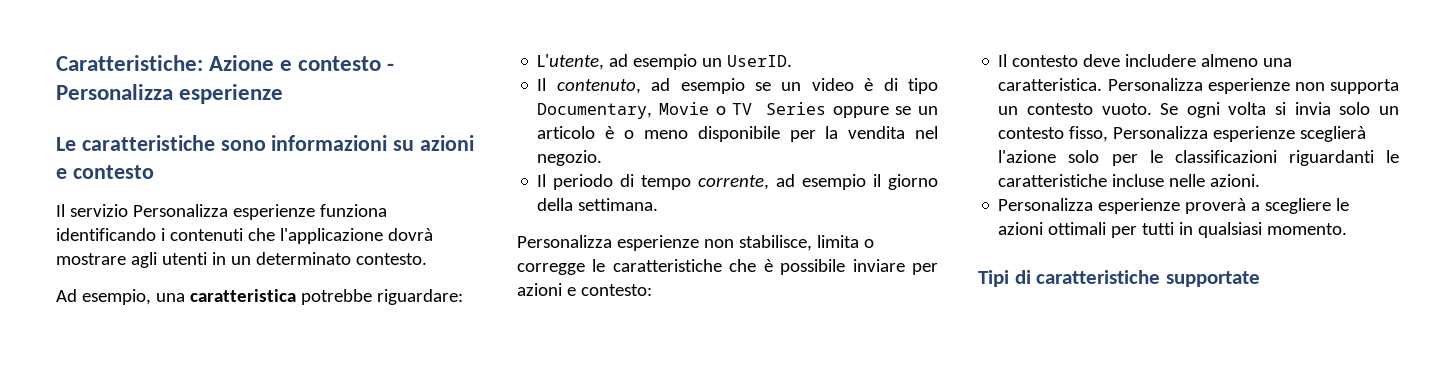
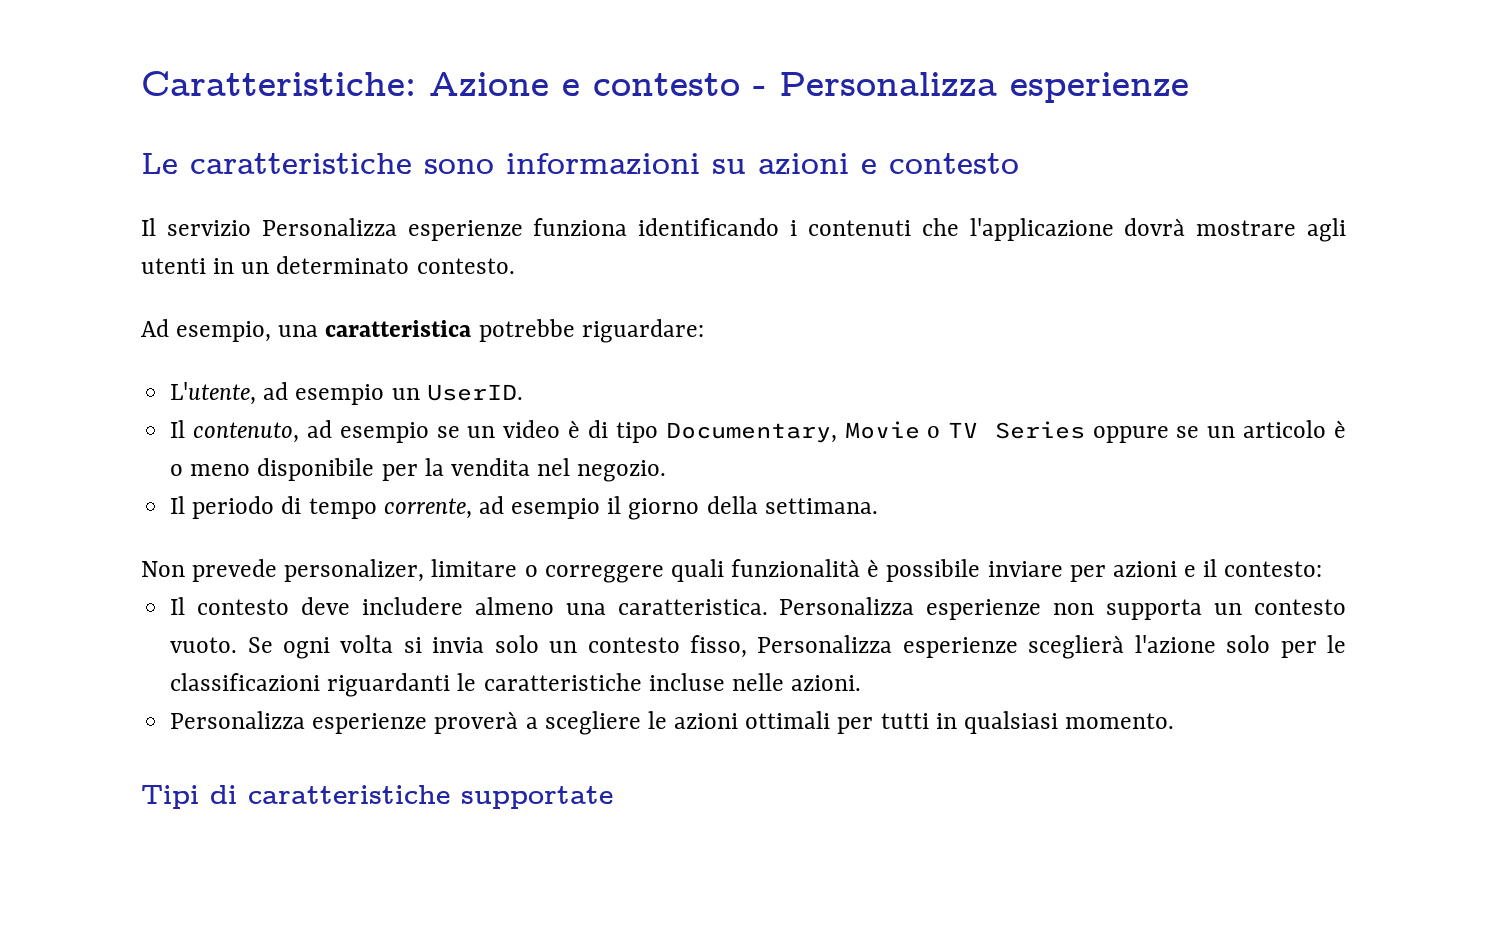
[517,235,874,251] [517,259,757,275] Personalizza esperienze non stabilisce, limita o corregge le caratteristiche che -> [141,559,861,583] Non prevede personalizer, limitare o correggere quali funzionalità
(576, 291) none -> [1203,559,1218,577] il

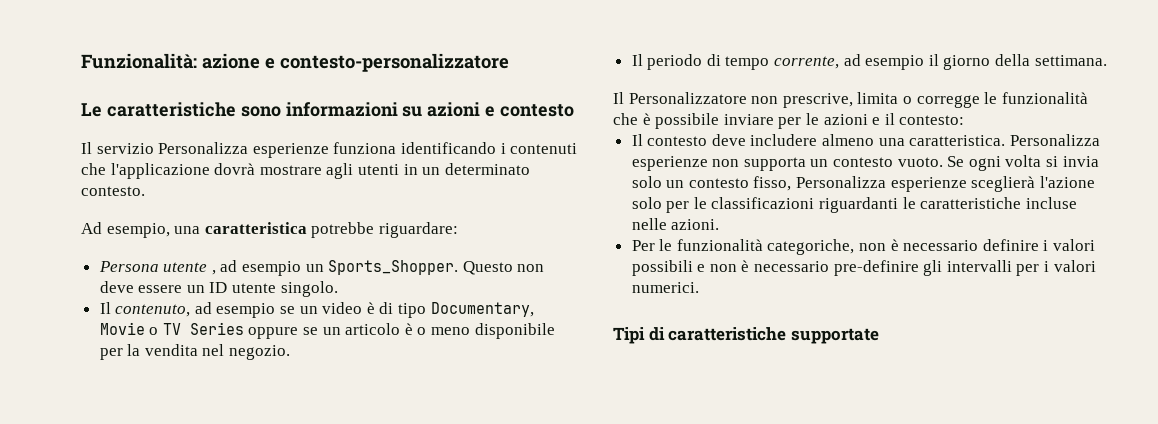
[141,71,1189,103] Caratteristiche: Azione e contesto - Personalizza esperienze -> [81,53,509,72] Funzionalità: azione e contesto-personalizzatore
[170,382,523,405] L'utente, ad esempio un UserID. -> [98,260,545,276] [99,281,338,297] Persona utente , ad esempio un Sports_Shopper. Questo non deve essere un ID utente singolo.
[141,559,861,583] Non prevede personalizer, limitare o correggere quali funzionalità -> [613,92,1088,108] [613,113,638,125] Il Personalizzatore non prescrive, limita o corregge le funzionalità che
(1106, 573) none -> [805,113,819,125] le
[170,711,1175,735] Personalizza esperienze proverà a scegliere le azioni ottimali per tutti in qualsiasi momento. -> [631,239,1096,255] [631,260,1096,276] [631,282,699,293] Per le funzionalità categoriche, non è necessario definire i valori possibili e non è necessario pre-definire gli intervalli per i valori numerici.

